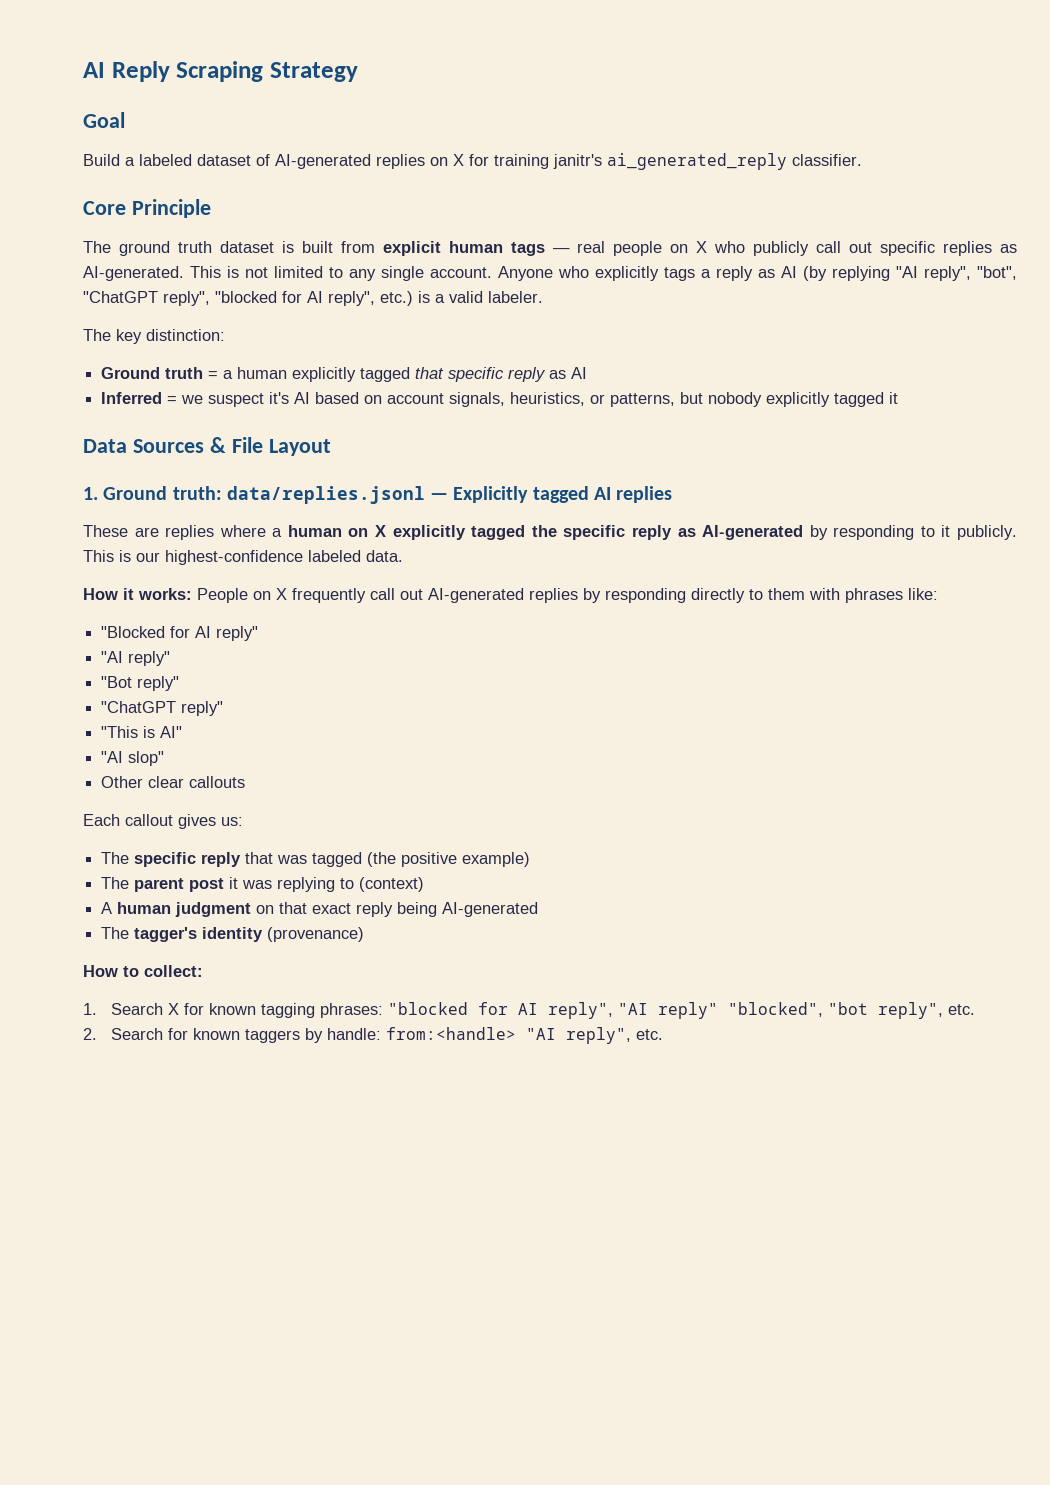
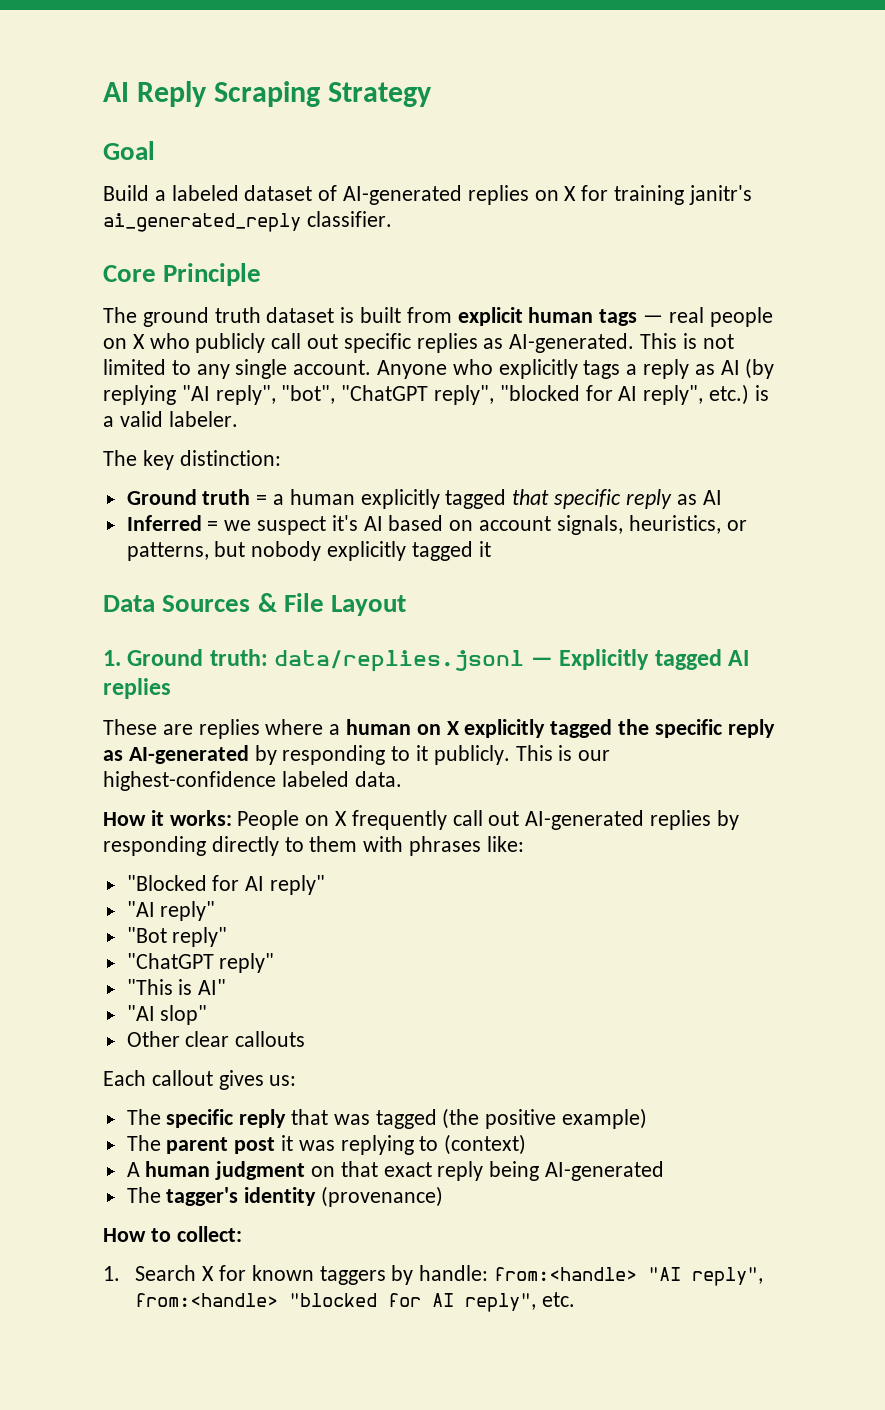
[260,1002,975,1019] [83,1028,240,1040] tagging phrases: "blocked for AI reply", "AI reply" "blocked", "bot reply", etc. // 2. Search for known -> (314, 1273) none
(631, 1035) none -> [135,1293,537,1312] from:<handle> "blocked for AI reply",

